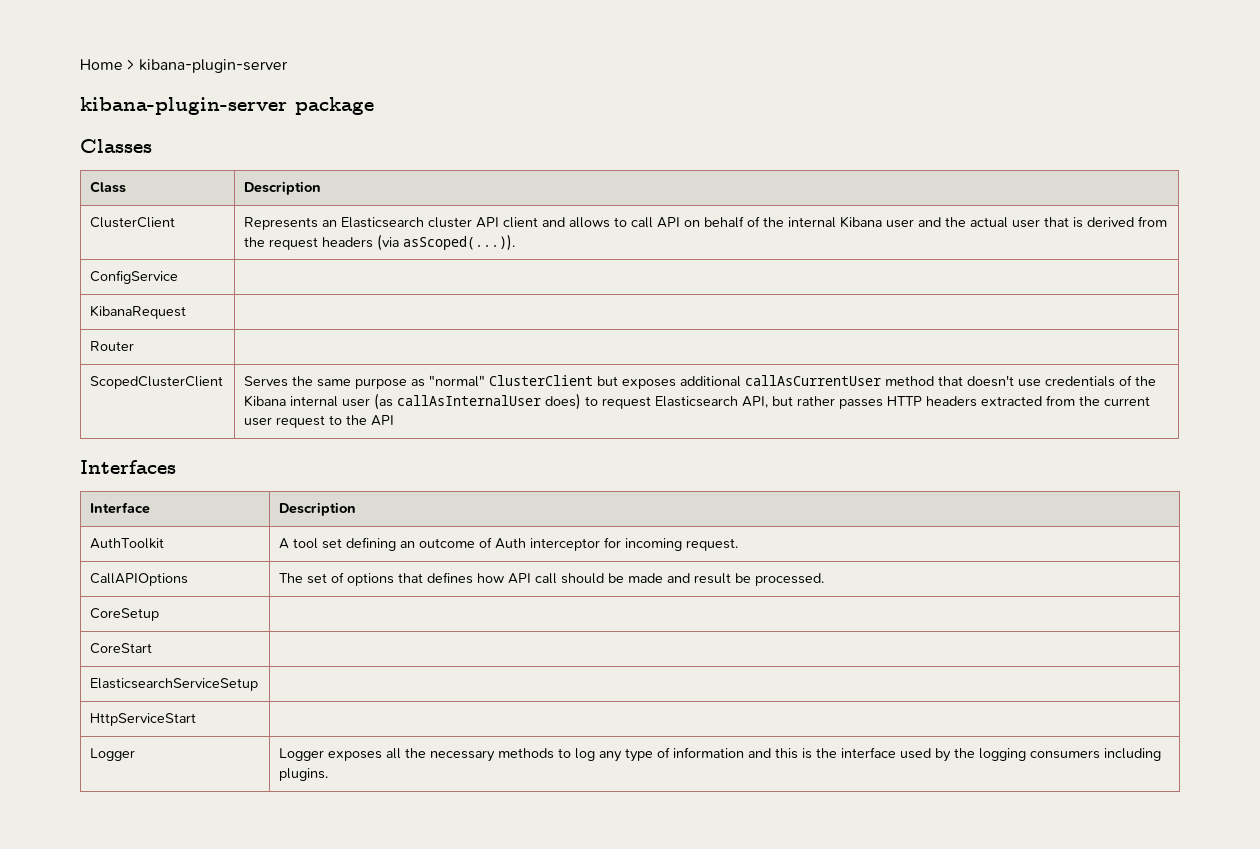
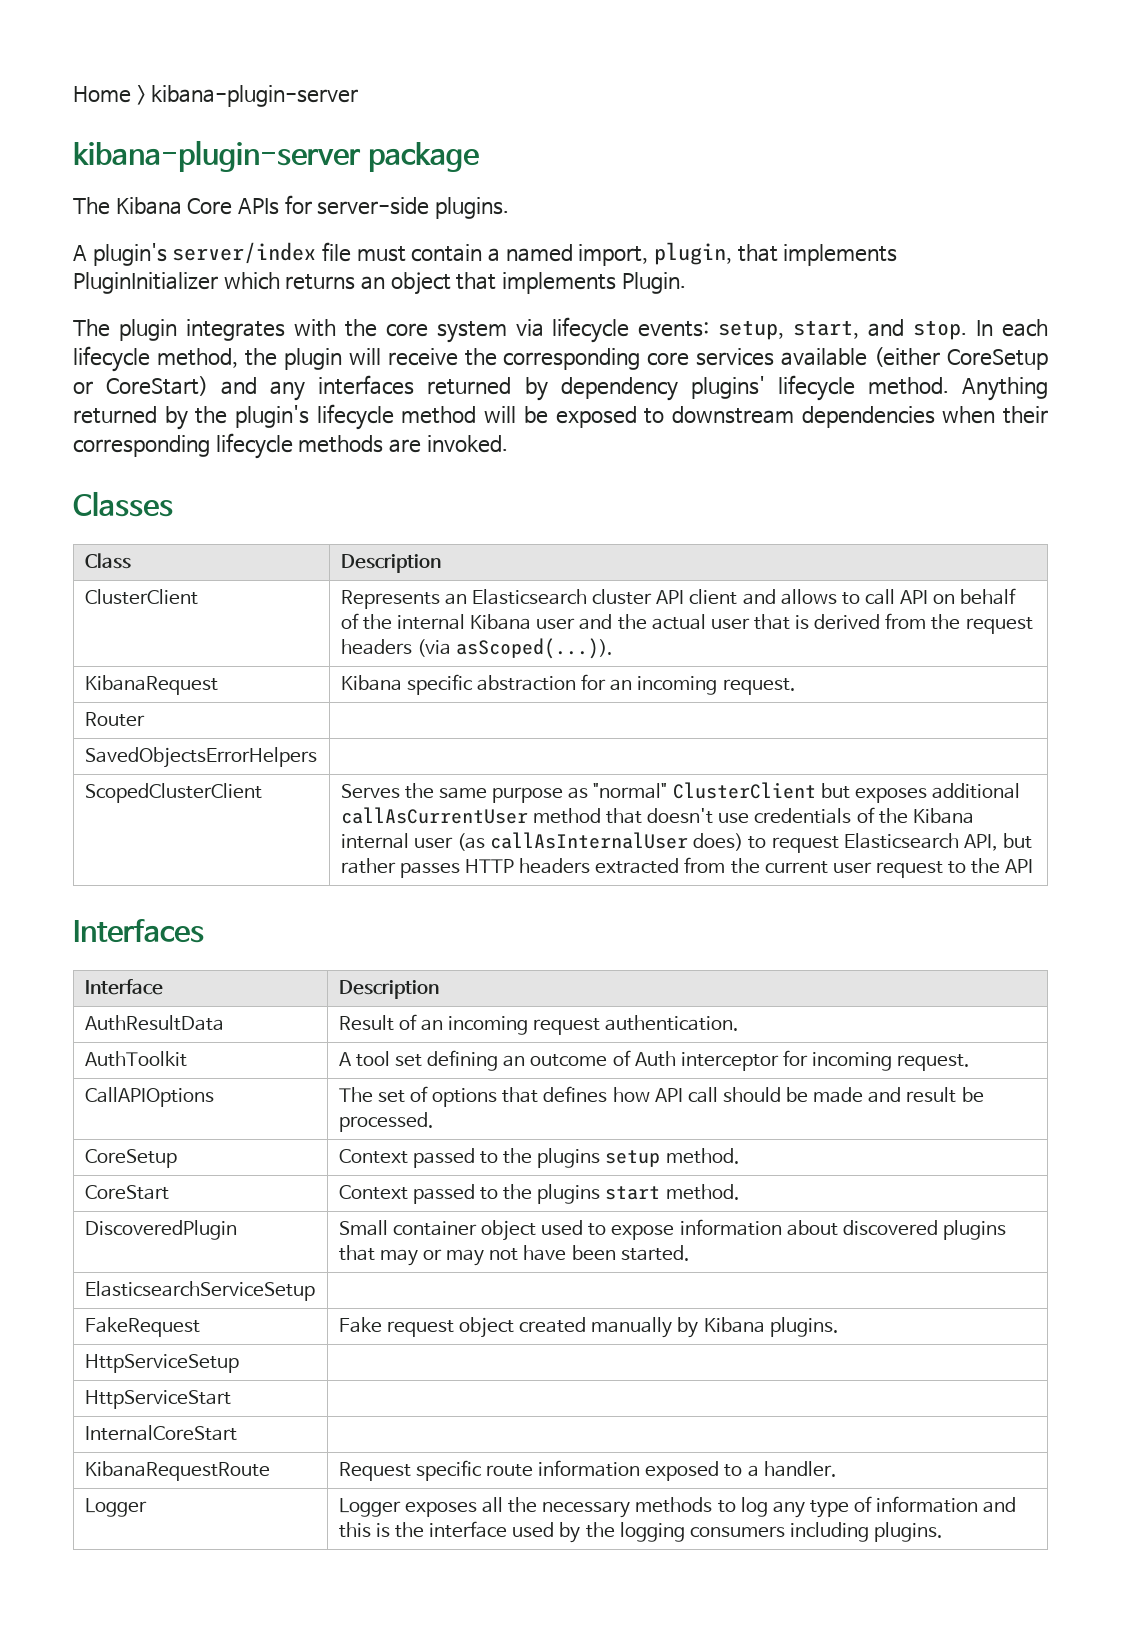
(374, 106) none -> [73,195,509,219] [73,242,898,266] [73,272,686,295] [73,317,1048,343] [73,346,1049,372] [73,375,1048,401] [73,404,1048,430] [73,433,508,459] // The Kibana Core APIs for server-side plugins. // A plugin's server/index file must contain a named import, plugin, that implements PluginInitializer which returns an object that implements Plugin. // The plugin integrates with the core system via lifecycle events: setup, start, and stop. In each lifecycle method, the plugin will receive the corresponding core services available (either CoreSetup or CoreStart) and any interfaces returned by dependency plugins' lifecycle method. Anything returned by the plugin's lifecycle method will be exposed to downstream dependencies when their corresponding lifecycle methods are invoked.
[90,270,179,284] [90,305,187,319] [90,341,135,351] ConfigService | // KibanaRequest | // Router -> [84,675,218,695] [340,674,796,695] [84,712,145,727] [84,747,317,768] KibanaRequest | Kibana specific abstraction for an incoming request. // Router | // SavedObjectsErrorHelpers
(357, 509) none -> [84,1015,224,1031] [338,1014,740,1035] // AuthResultData | Result of an incoming request authentication.
[90,643,153,654] [90,678,259,691] [90,713,197,726] // CoreStart | // ElasticsearchServiceSetup | // HttpServiceStart | -> [338,1148,740,1168] [84,1185,169,1200] [338,1184,740,1204] [84,1220,237,1240] [338,1219,1006,1241] [338,1245,690,1266] [84,1281,315,1301] [84,1317,200,1337] [338,1317,839,1338] [84,1354,239,1373] [84,1390,231,1409] [84,1425,237,1441] [84,1461,270,1481] [338,1460,837,1481] Context passed to the plugins setup method. // CoreStart | Context passed to the plugins start method. // DiscoveredPlugin | Small container object used to expose information about discovered plugins that may or may not have been started. // ElasticsearchServiceSetup | // FakeRequest | Fake request object created manually by Kibana plugins. // HttpServiceSetup | // HttpServiceStart | // InternalCoreStart | // KibanaRequestRoute | Request specific route information exposed to a handler.

